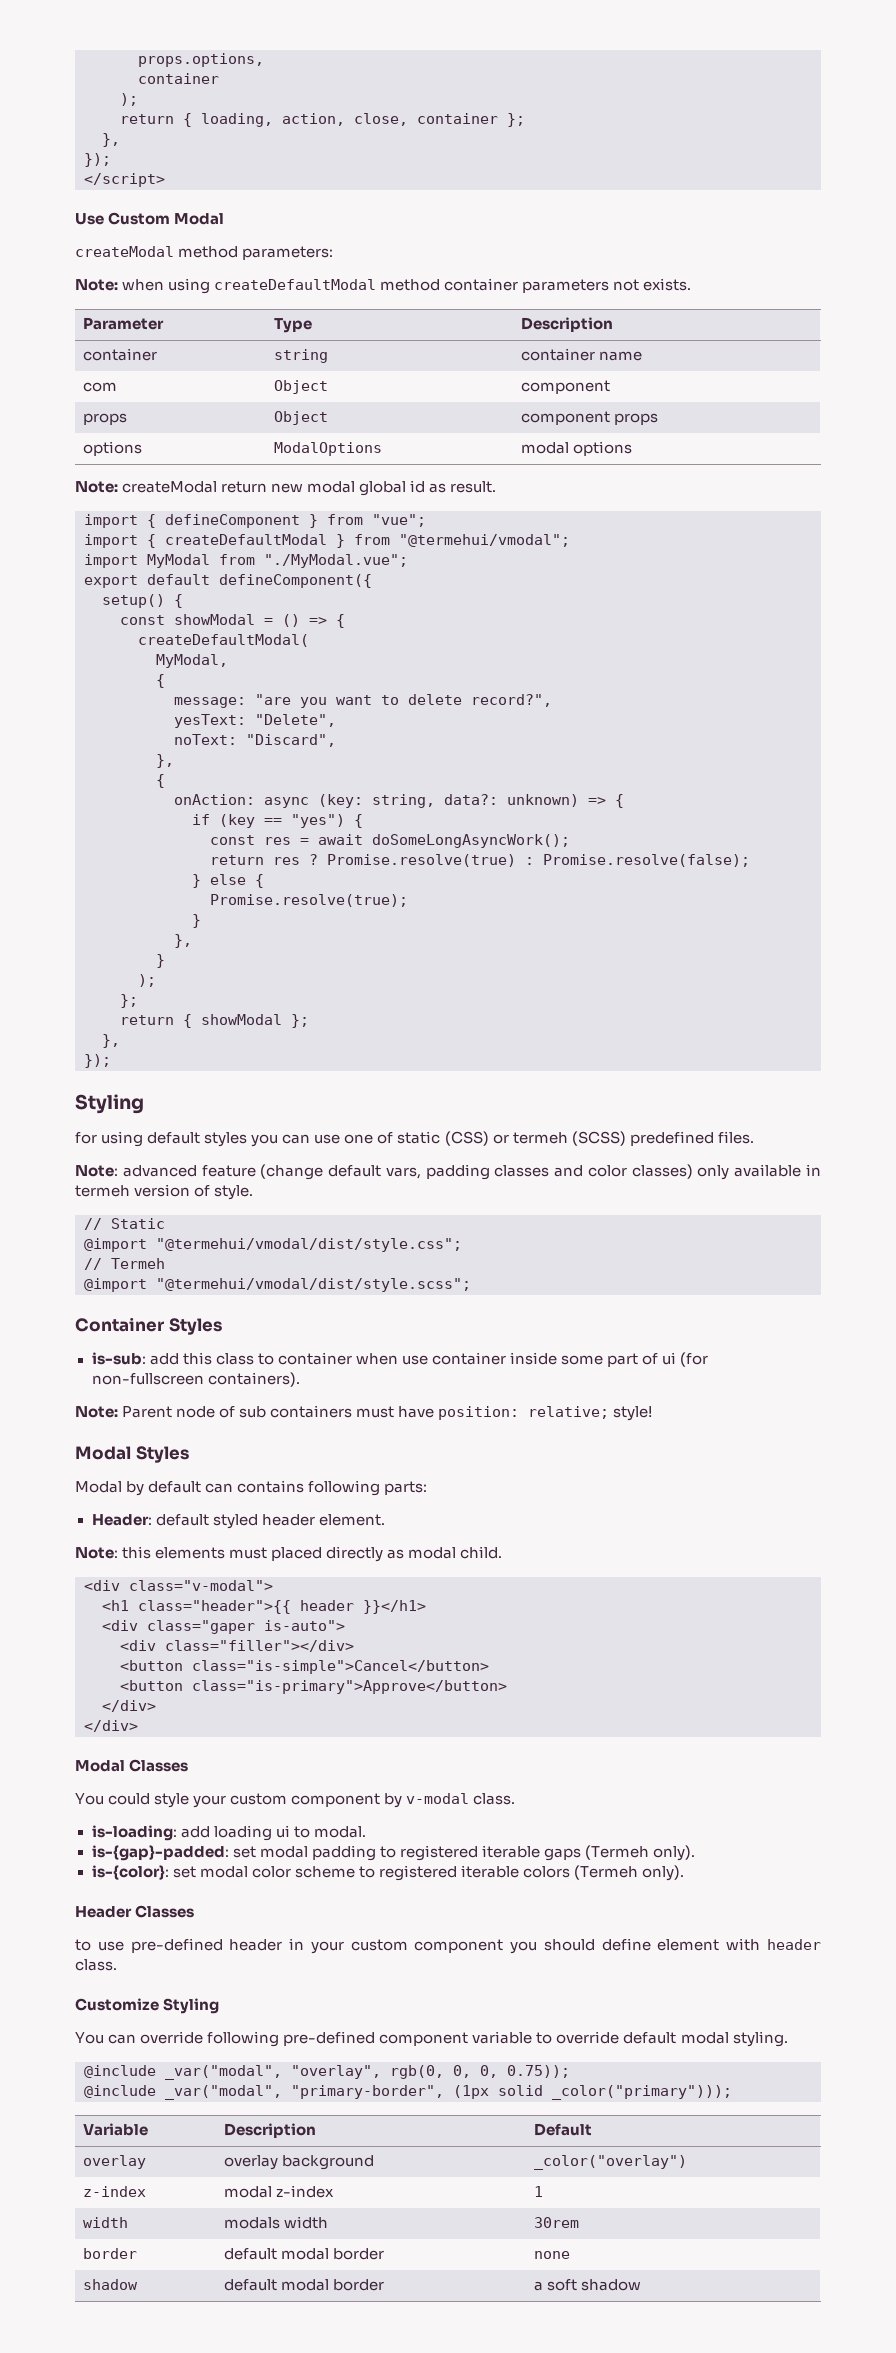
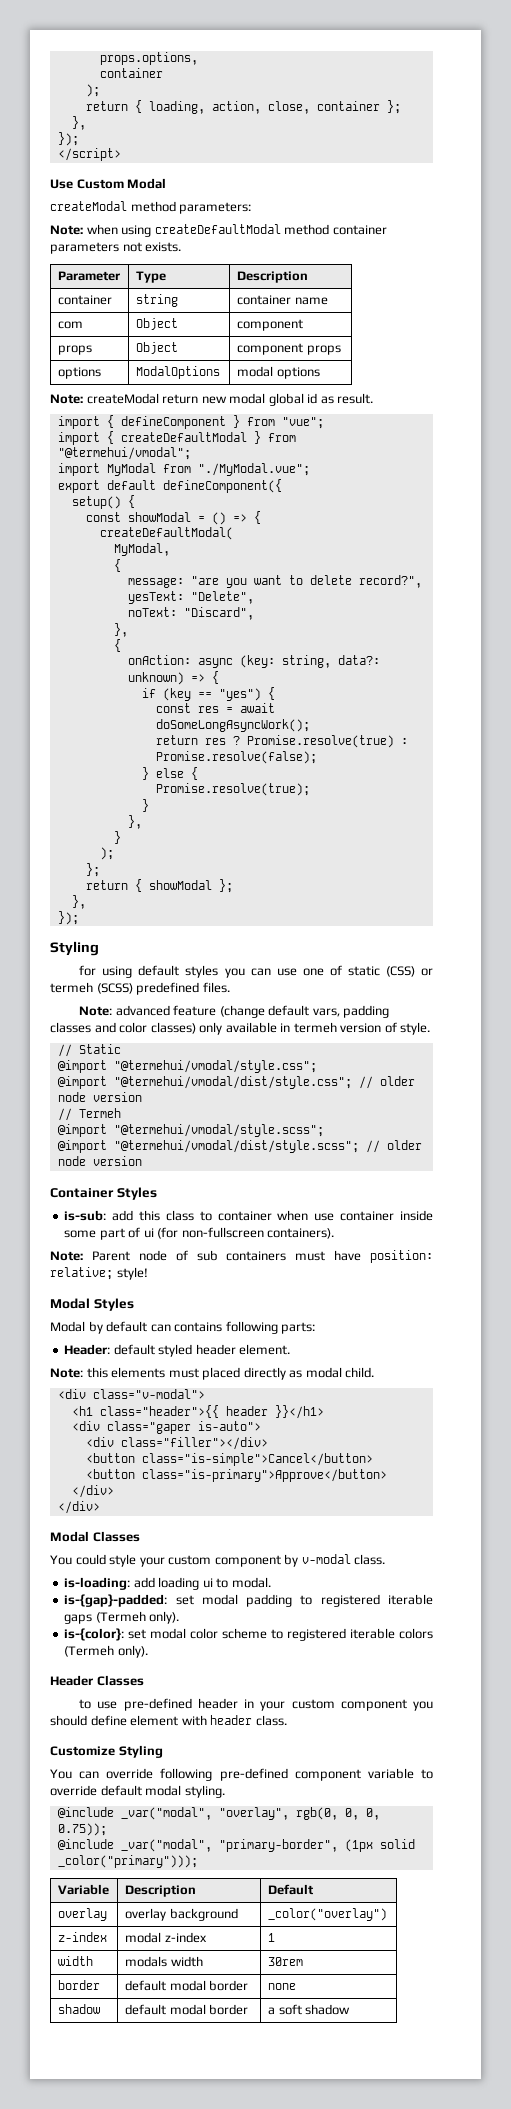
(165, 1223) none -> [57,1060,317,1073] // @import "@termehui/vmodal/style.css";
(462, 1245) none -> [358,1076,415,1089] [57,1092,142,1102] // older node version
(165, 1263) none -> [57,1124,324,1137] // @import "@termehui/vmodal/style.scss";
(471, 1285) none -> [365,1140,422,1153] [57,1156,142,1166] // older node version

